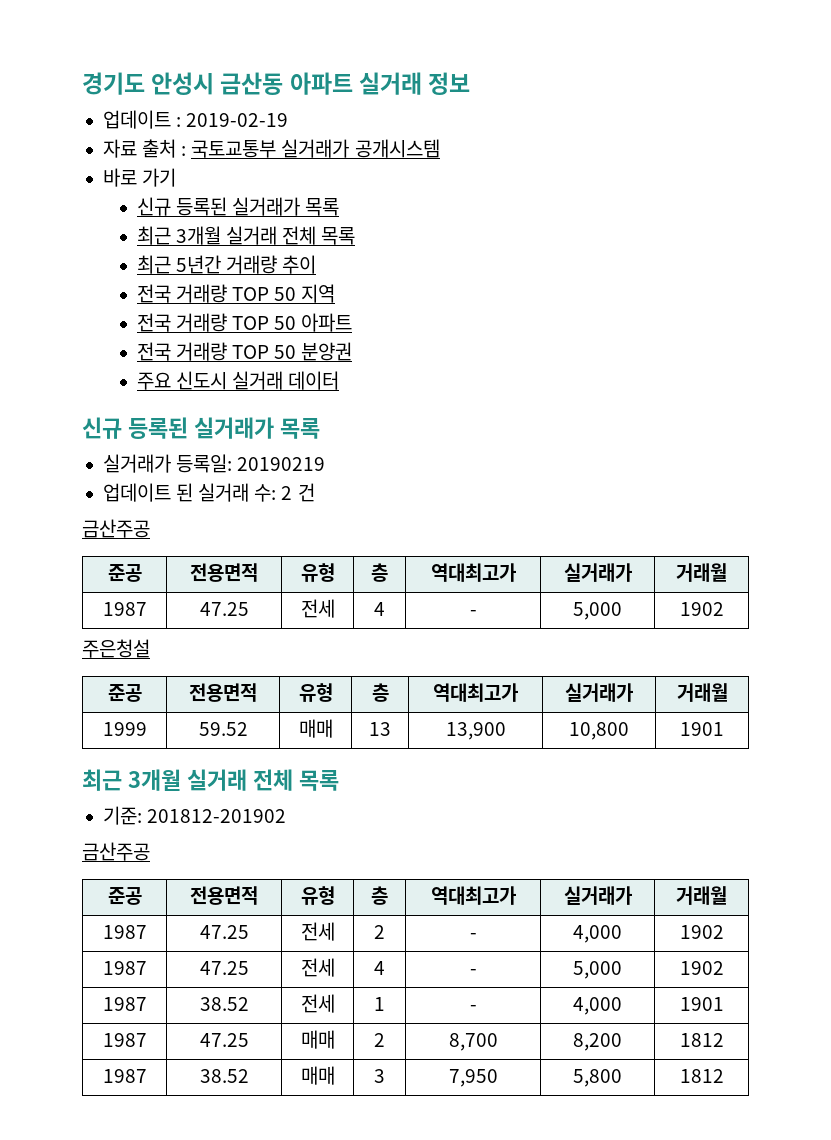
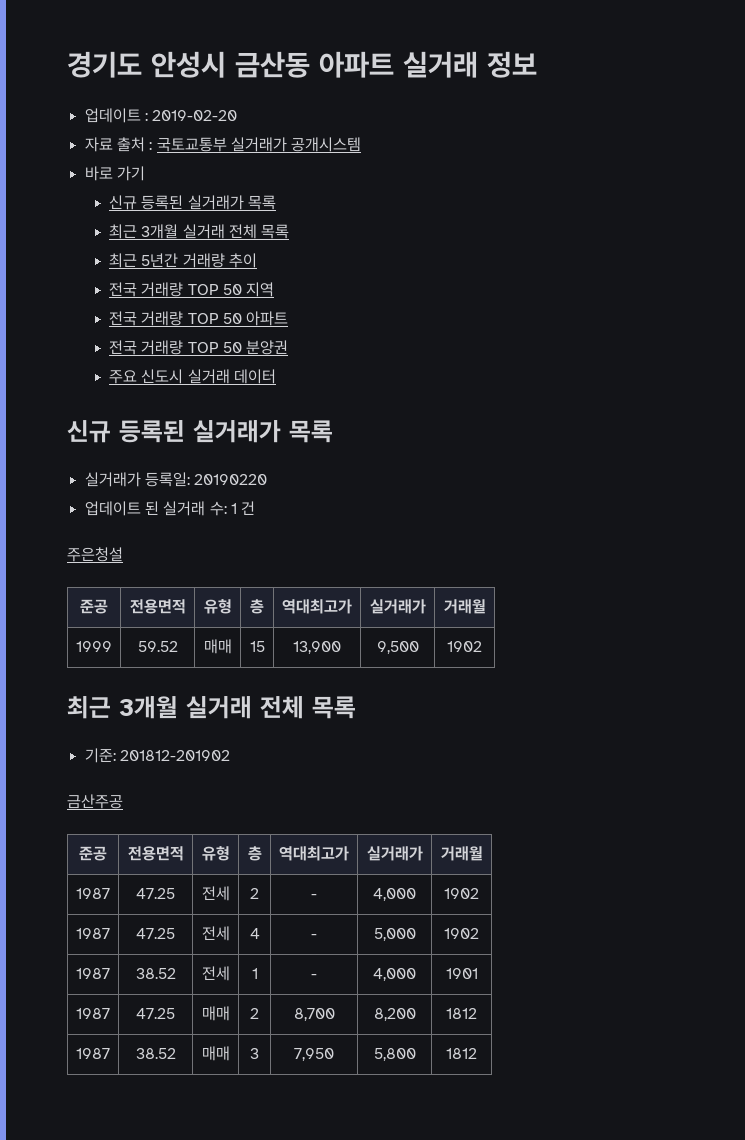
[186,113,289,127] 2019-02-19 -> [152,110,238,121] 2019-02-20
[237,457,326,471] 20190219 -> [194,474,268,485] 20190220
[281,486,293,500] 2 -> [230,503,237,514] 1
[82,519,150,538] [107,564,142,582] [190,563,258,582] [300,563,335,582] [371,563,388,582] [430,563,516,582] [563,563,632,582] [676,563,727,582] [102,602,147,616] [199,602,249,616] [300,599,335,618] [374,602,385,616] [469,610,477,616] [573,602,622,620] [679,602,724,616] // 금산주공 // 준공 | 전용면적 | 유형 | 층 | 역대최고가 | 실거래가 | 거래월 // 1987 | 47.25 | 전세 | 4 | - | 5,000 | 1902 -> (256, 508) none
[369,722,391,736] 13 -> [249,641,265,652] 15
[569,722,629,740] [680,722,724,736] 10,800 | 1901 -> [376,641,419,654] [447,641,482,652] 9,500 | 1902

